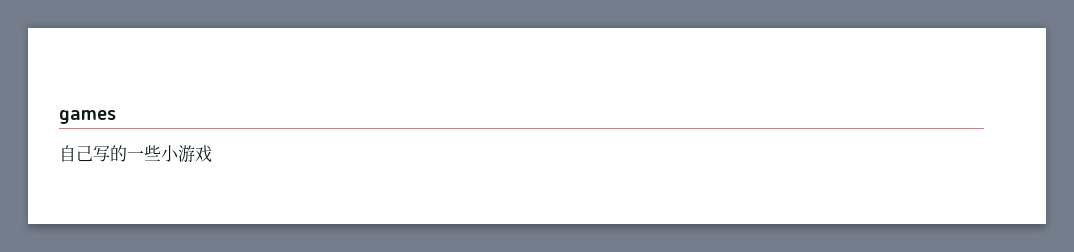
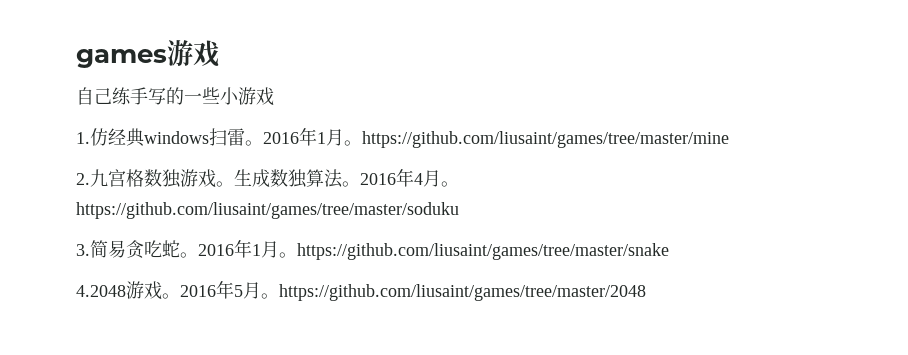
(116, 117) none -> [167,40,219,67] 游戏
(93, 153) none -> [112,87,148,105] 练手
(212, 154) none -> [76,127,729,148] [76,168,459,188] [76,202,459,219] [76,239,669,260] [76,280,646,301] // 1.仿经典windows扫雷。2016年1月。https://github.com/liusaint/games/tree/master/mine // 2.九宫格数独游戏。生成数独算法。2016年4月。https://github.com/liusaint/games/tree/master/soduku // 3.简易贪吃蛇。2016年1月。https://github.com/liusaint/games/tree/master/snake // 4.2048游戏。2016年5月。https://github.com/liusaint/games/tree/master/2048

